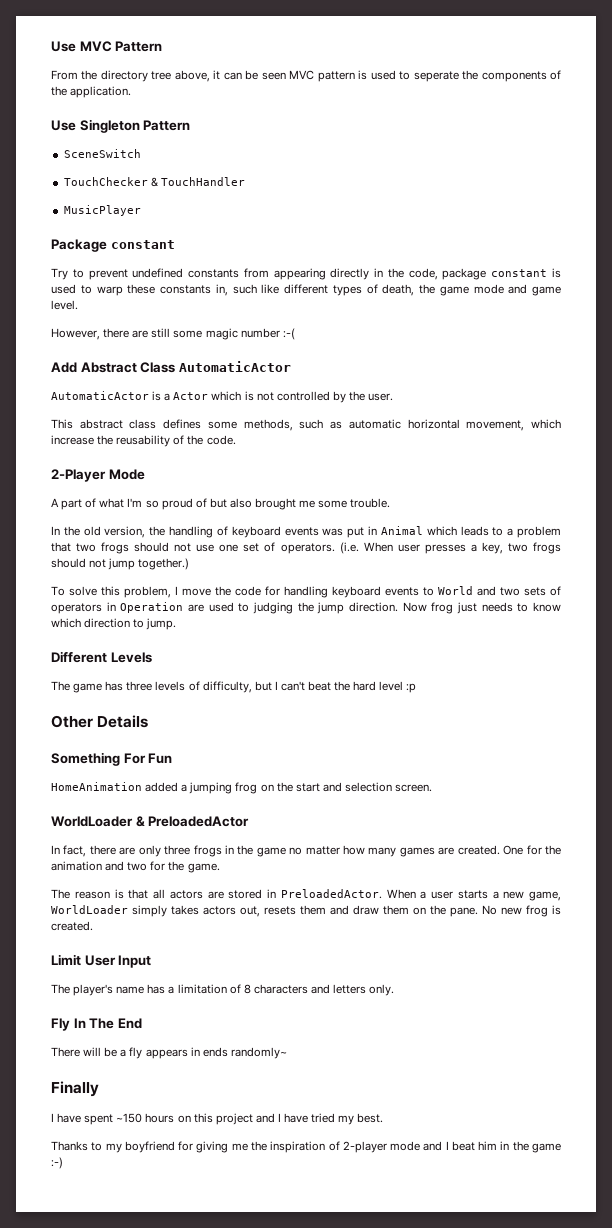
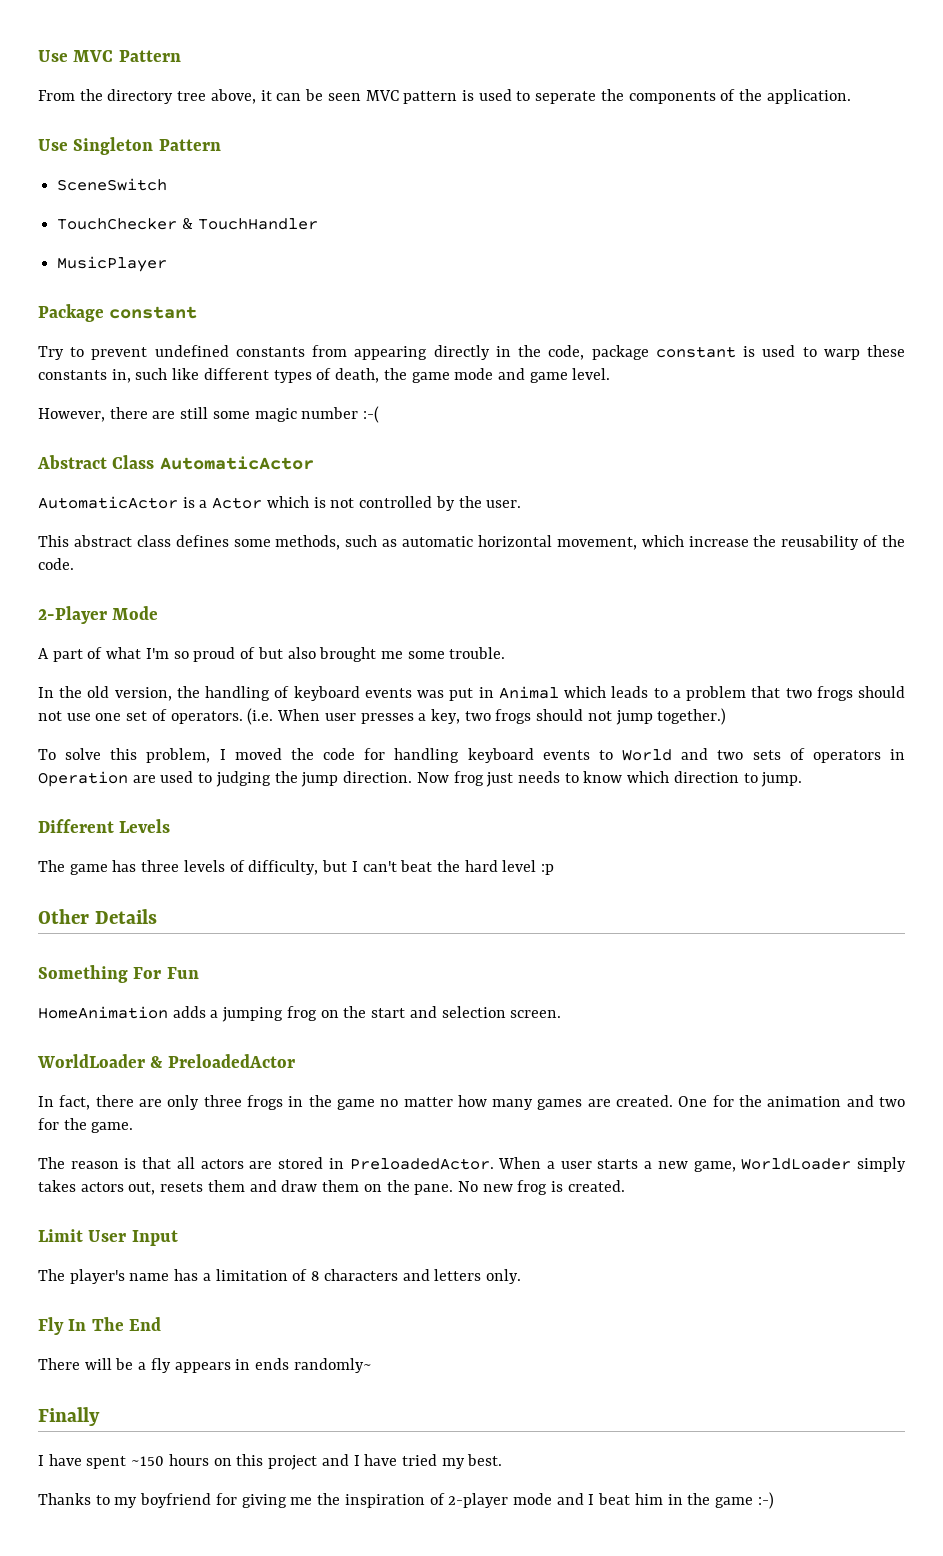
[51,362,77,373] Add -> (380, 414) none
[182,588,211,596] move -> [234,748,282,760] moved
[145,782,179,792] added -> [172,1006,206,1018] adds

